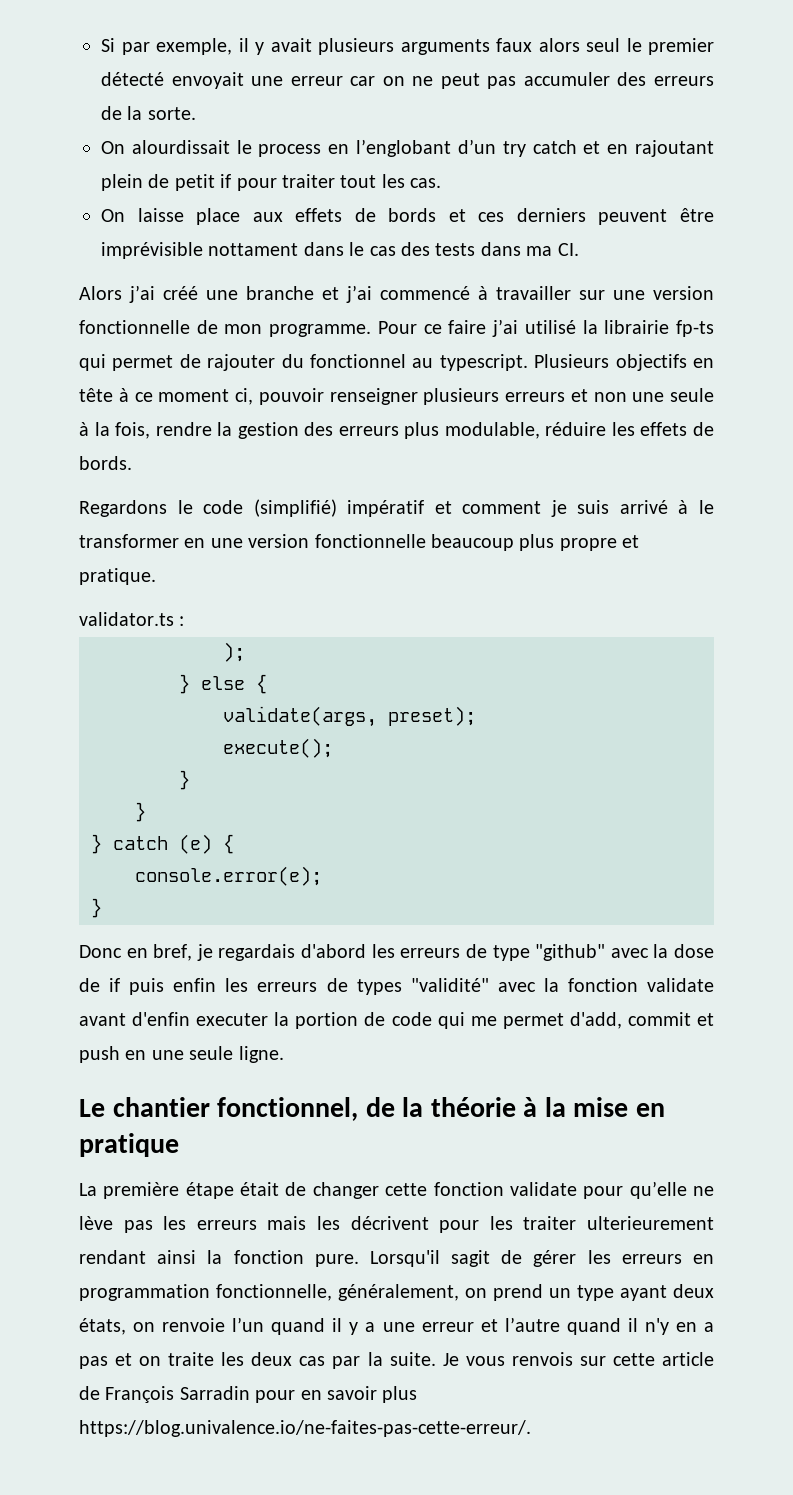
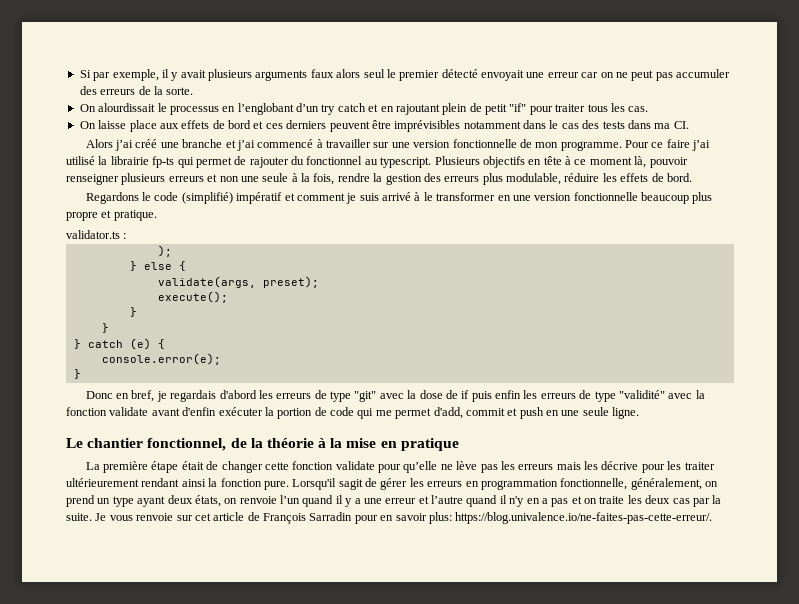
[258,144,322,157] process -> [169,106,219,115] processus
[220,174,232,188] if -> [509,103,527,112] "if"
[340,175,377,188] tout -> [587,104,608,112] tous
[388,208,437,222] bords -> [228,120,251,129] bord
[101,242,299,259] imprévisible nottament -> [394,120,521,132] imprévisibles notamment
[235,388,253,405] ci, -> [634,156,647,168] là,
[79,456,132,470] bords. -> [666,173,692,182] bord.
[535,944,606,961] "github" -> [354,391,377,402] "git"
[356,979,402,995] types -> [594,391,616,402] type
[196,1013,269,1026] executer -> [218,407,263,416] exécuter
[350,1216,429,1230] décrivent -> [601,461,639,470] décrive
[587,1216,715,1230] ulterieurement -> [66,478,139,487] ultérieurement
[511,1352,655,1366] renvois sur cette -> [136,513,211,521] renvoie sur cet
[382,1386,418,1403] plus -> [428,512,452,524] plus:

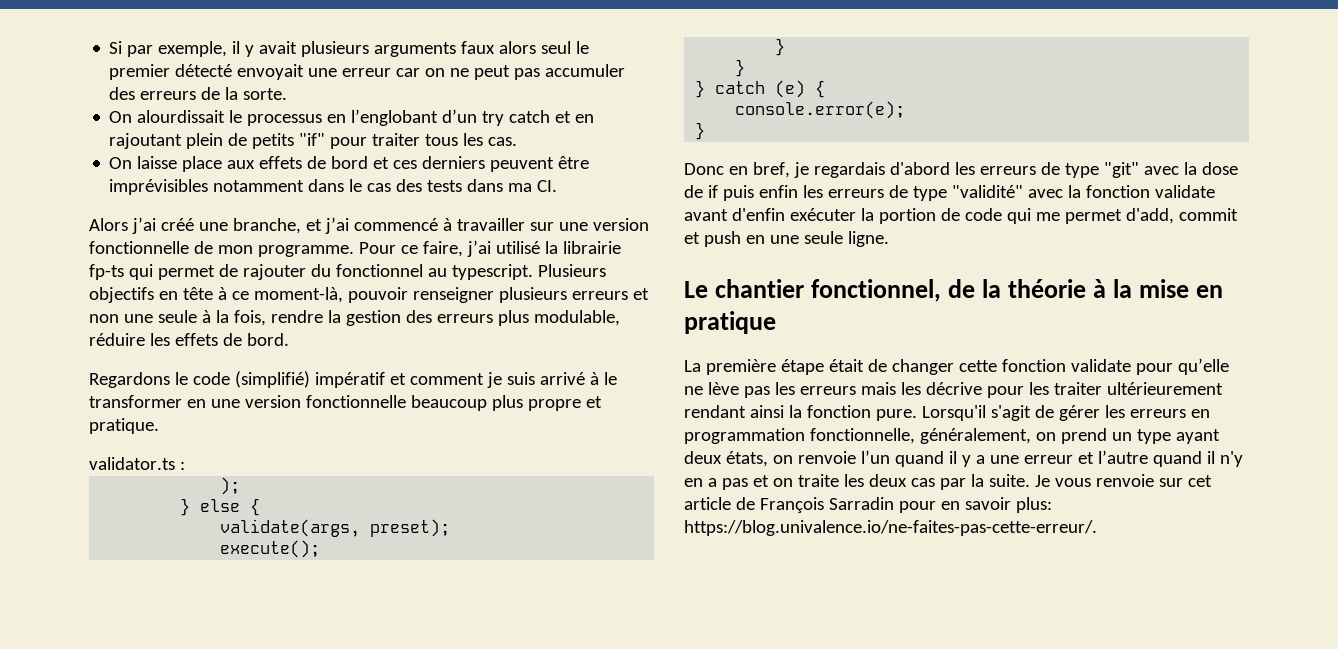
[485,104,507,115] petit -> [252,133,295,149] petits
[182,139,223,148] branche -> [232,218,301,234] branche,
[666,139,690,148] faire -> [422,241,463,257] faire,
[589,156,647,168] moment là, -> [253,287,343,303] moment-là,
[338,479,363,490] sagit -> [990,405,1031,421] s'agit

